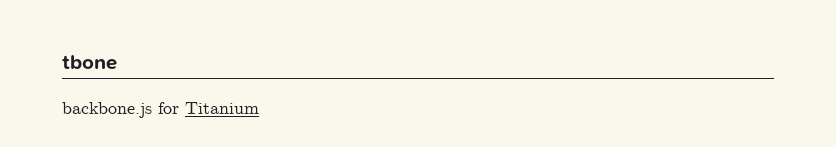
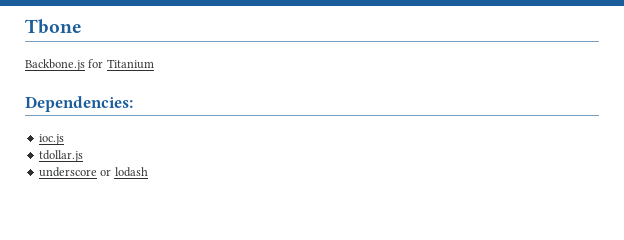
[62,55,117,70] [62,102,152,118] tbone // backbone.js -> [25,19,82,34] [25,59,85,71] Tbone // Backbone.js
(259, 108) none -> [25,96,133,112] [38,134,64,145] [38,150,83,162] [38,167,148,177] // Dependencies: // ioc.js // tdollar.js // underscore or lodash

